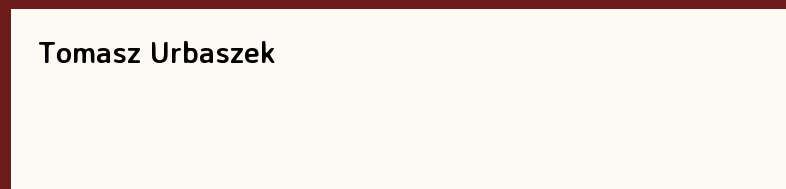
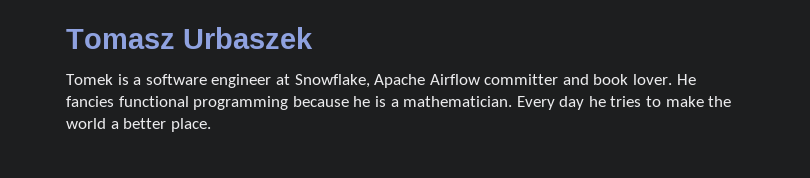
(276, 52) none -> [66,74,696,88] [66,96,732,110] [66,118,211,132] // Tomek is a software engineer at Snowflake, Apache Airflow committer and book lover. He fancies functional programming because he is a mathematician. Every day he tries to make the world a better place.

